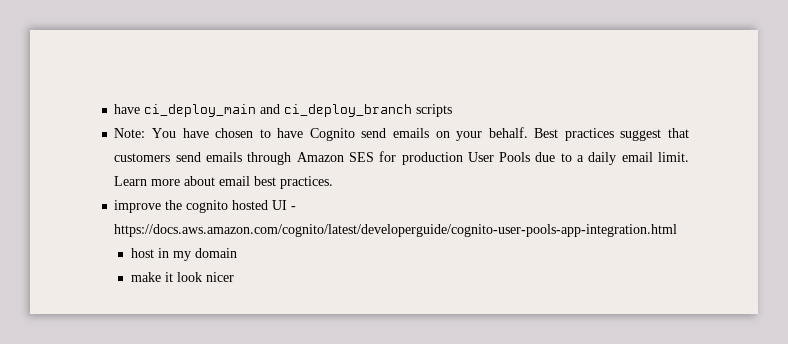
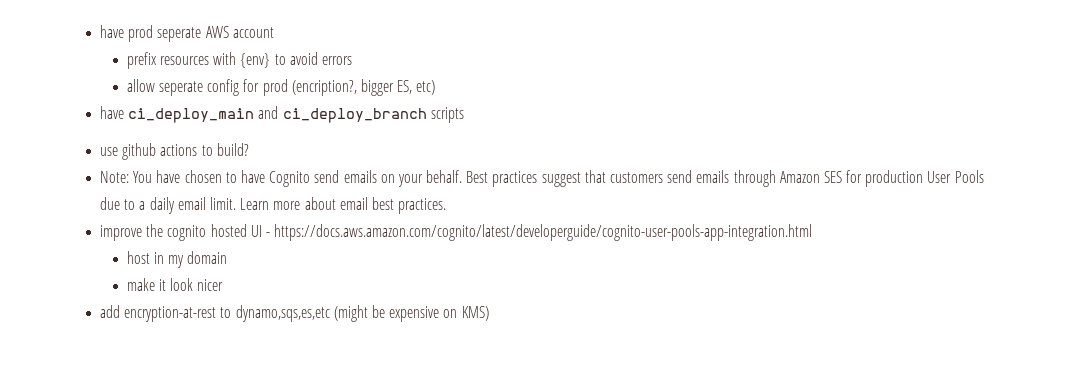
[114,104,141,114] have -> [100,25,274,42] [126,52,352,69] [126,79,436,96] [100,106,125,119] have prod seperate AWS account // prefix resources with {env} to avoid errors // allow seperate config for prod (encription?, bigger ES, etc) // have
(453, 110) none -> [100,143,249,160] // use github actions to build?
(235, 277) none -> [100,305,489,322] // add encryption-at-rest to dynamo,sqs,es,etc (might be expensive on KMS)

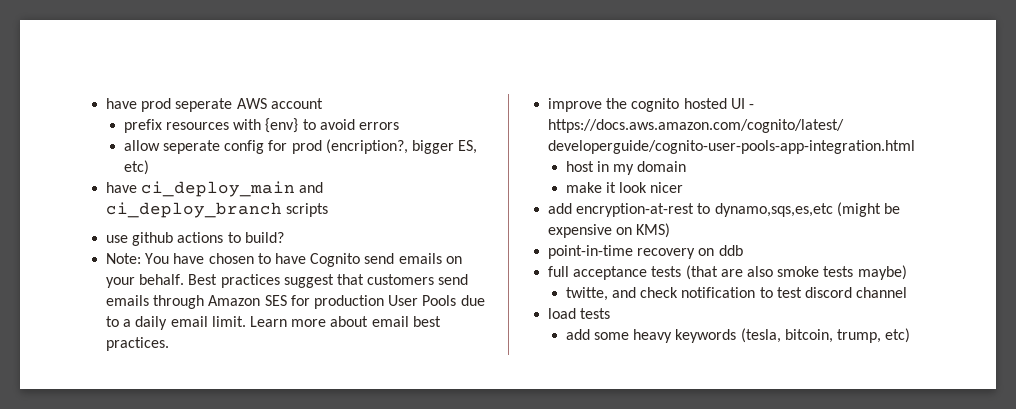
(489, 313) none -> [548,245,743,259] [548,265,907,280] [565,287,908,301] [548,308,611,319] [565,328,911,343] // point-in-time recovery on ddb // full acceptance tests (that are also smoke tests maybe) // twitte, and check notification to test discord channel // load tests // add some heavy keywords (tesla, bitcoin, trump, etc)

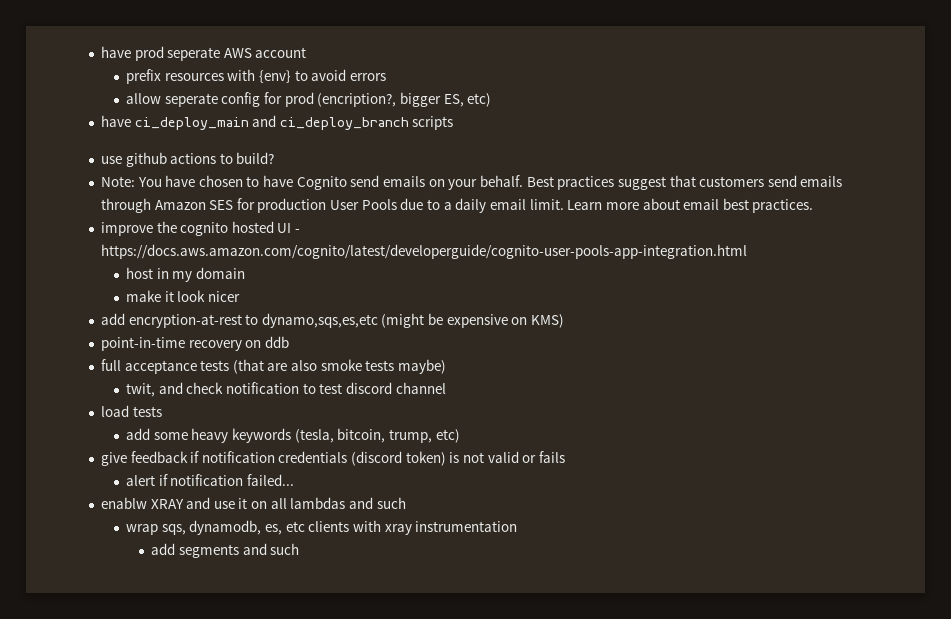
[565,287,608,301] twitte, -> [126,383,156,397] twit,
(911, 335) none -> [100,451,565,466] [126,474,295,486] [100,497,406,509] [126,520,518,535] [151,543,300,558] // give feedback if notification credentials (discord token) is not valid or fails // alert if notification failed... // enablw XRAY and use it on all lambdas and such // wrap sqs, dynamodb, es, etc clients with xray instrumentation // add segments and such

